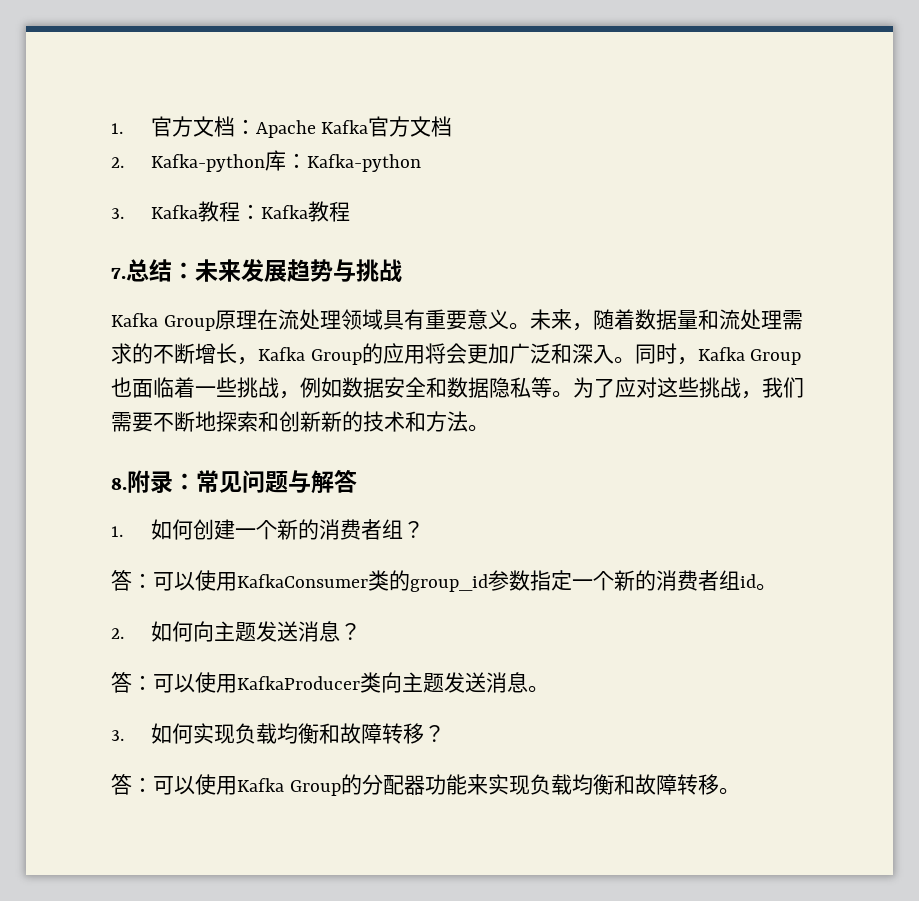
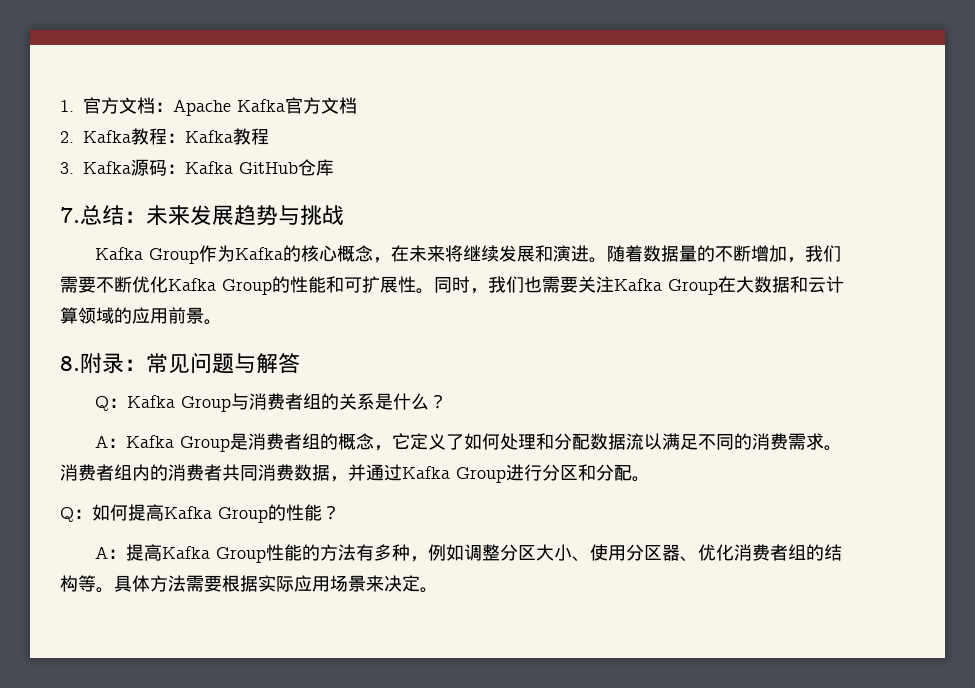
[150,150,421,172] [111,208,124,219] Kafka-python库：Kafka-python // 3. -> (74, 137) none
(350, 211) none -> [60,159,334,176] // 3. Kafka源码：Kafka GitHub仓库
[214,309,803,331] [111,343,802,365] [111,377,804,399] [111,411,468,432] 原理在流处理领域具有重要意义。未来，随着数据量和流处理需求的不断增长，Kafka Group的应用将会更加广泛和深入。同时，Kafka Group也面临着一些挑战，例如数据安全和数据隐私等。为了应对这些挑战，我们需要不断地探索和创新新的技术和方法 -> [198,245,841,263] [60,276,844,295] [60,307,204,324] 作为Kafka的核心概念，在未来将继续发展和演进。随着数据量的不断增加，我们需要不断优化Kafka Group的性能和可扩展性。同时，我们也需要关注Kafka Group在大数据和云计算领域的应用前景
[111,519,424,540] [111,570,777,592] [111,621,361,642] [111,672,549,693] [111,723,445,744] [111,774,719,796] 1.如何创建一个新的消费者组？ // 答：可以使用KafkaConsumer类的group_id参数指定一个新的消费者组id。 // 2.如何向主题发送消息？ // 答：可以使用KafkaProducer类向主题发送消息。 // 3.如何实现负载均衡和故障转移？ // 答：可以使用Kafka Group的分配器功能来实现负载均衡和故障转移 -> [94,393,447,412] [94,433,842,452] [60,464,650,483] [60,504,340,523] [94,544,842,563] [60,575,420,593] Q：Kafka Group与消费者组的关系是什么？ // A：Kafka Group是消费者组的概念，它定义了如何处理和分配数据流以满足不同的消费需求。消费者组内的消费者共同消费数据，并通过Kafka Group进行分区和分配。 // Q：如何提高Kafka Group的性能？ // A：提高Kafka Group性能的方法有多种，例如调整分区大小、使用分区器、优化消费者组的结构等。具体方法需要根据实际应用场景来决定

